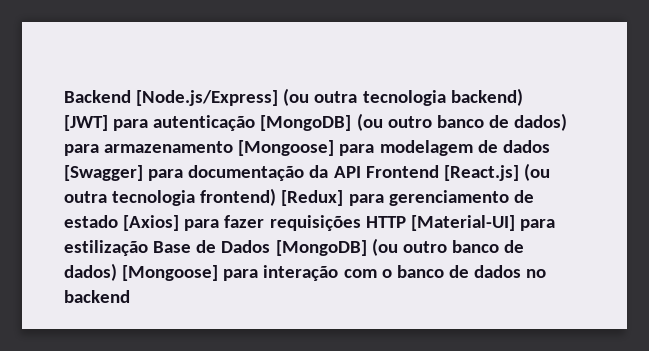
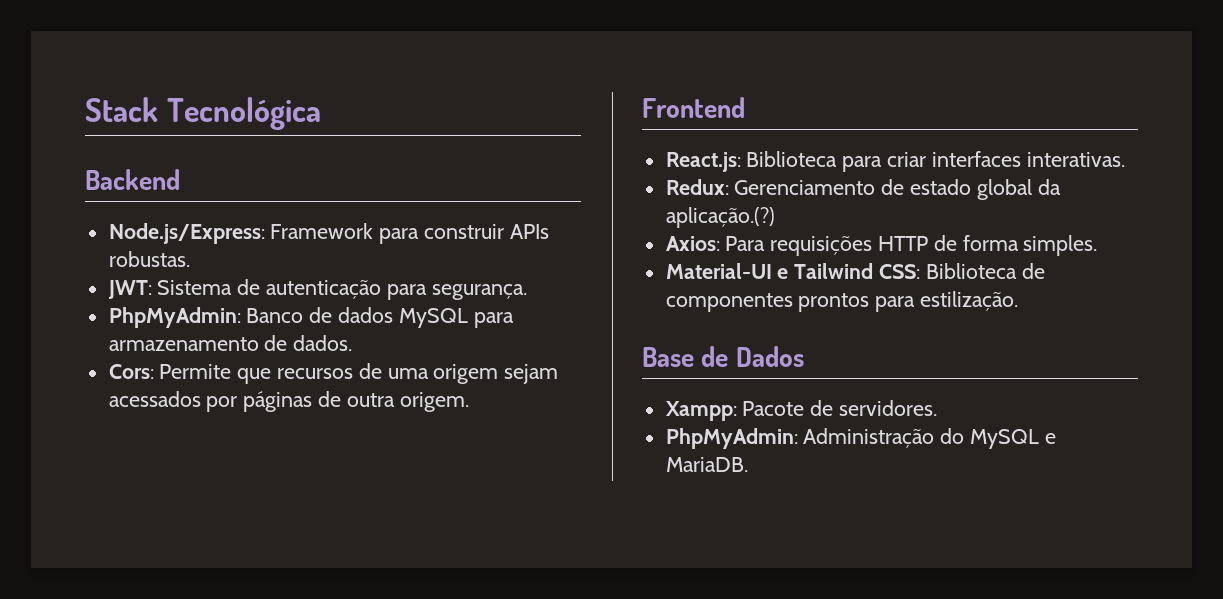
(64, 96) none -> [85,97,321,130] Stack Tecnológica //
[136,88,523,106] [64,113,568,131] [64,140,550,156] [64,163,550,181] [64,188,534,206] [64,215,555,231] [64,238,525,256] [64,263,547,281] [64,290,130,303] [Node.js/Express] (ou outra tecnologia backend) [JWT] para autenticação [MongoDB] (ou outro banco de dados) para armazenamento [Mongoose] para modelagem de dados [Swagger] para documentação da API Frontend [React.js] (ou outra tecnologia frontend) [Redux] para gerenciamento de estado [Axios] para fazer requisições HTTP [Material-UI] para estilização Base de Dados [MongoDB] (ou outro banco de dados) [Mongoose] para interação com o banco de dados no backend -> [108,223,549,244] [108,251,190,267] [107,279,527,300] [108,307,514,328] [108,335,353,351] [108,363,559,384] [108,391,469,412] [642,97,745,118] [665,151,1125,172] [665,179,1061,200] [665,207,775,228] [665,235,1098,256] [665,263,1045,279] [665,291,1019,312] [642,346,804,367] [664,400,938,421] [665,428,1056,449] [665,457,748,472] // Node.js/Express: Framework para construir APIs robustas. // JWT: Sistema de autenticação para segurança. // PhpMyAdmin: Banco de dados MySQL para armazenamento de dados. // Cors: Permite que recursos de uma origem sejam acessados por páginas de outra origem. // Frontend // React.js: Biblioteca para criar interfaces interativas. // Redux: Gerenciamento de estado global da aplicação.(?) // Axios: Para requisições HTTP de forma simples. // Material-UI e Tailwind CSS: Biblioteca de componentes prontos para estilização. // Base de Dados // Xampp: Pacote de servidores. // PhpMyAdmin: Administração do MySQL e MariaDB.

